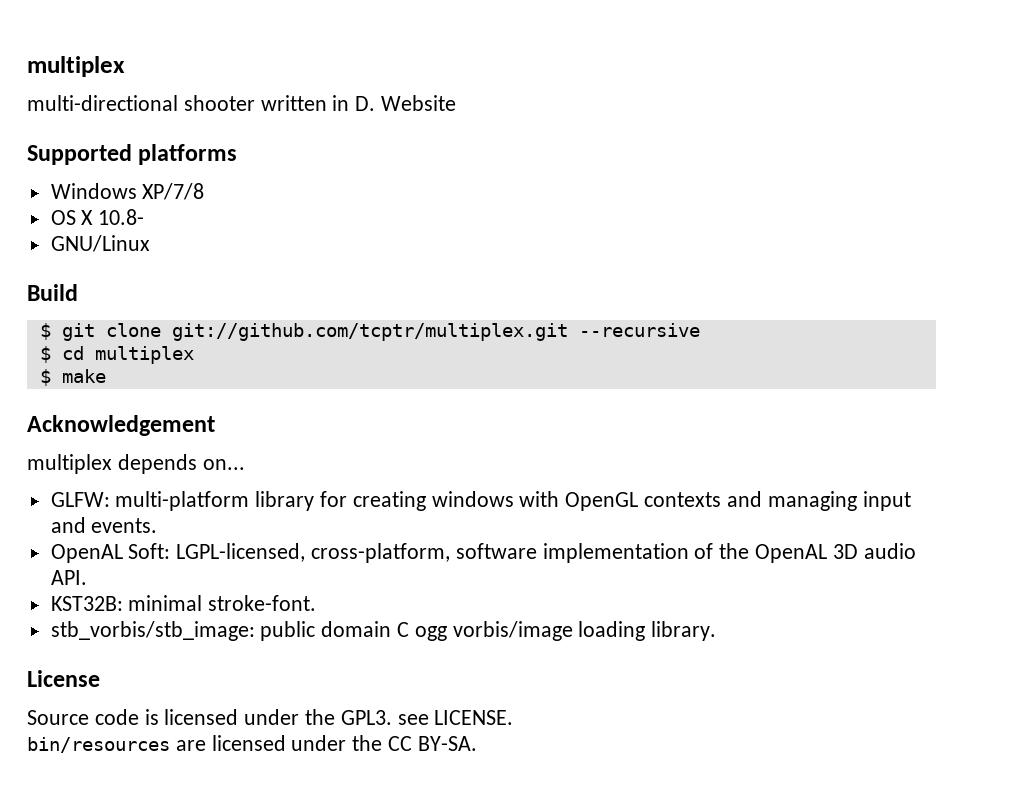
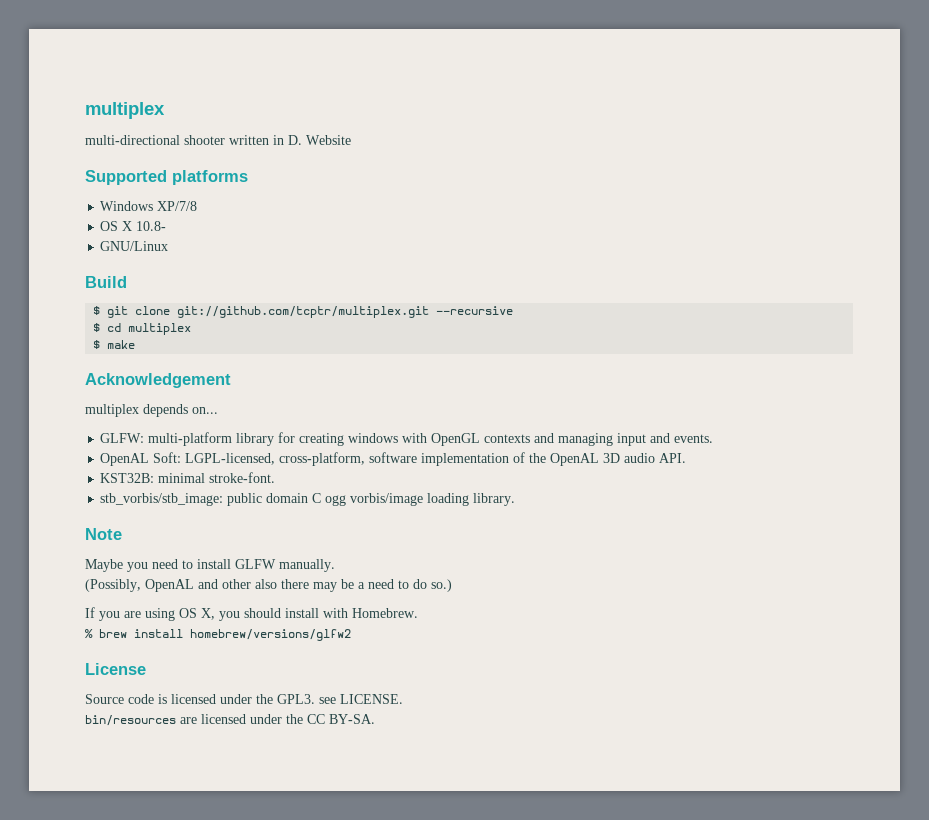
(717, 631) none -> [85,528,122,540] [85,559,335,572] [85,579,452,592] [85,607,418,621] [85,629,351,641] // Note // Maybe you need to install GLFW manually. // (Possibly, OpenAL and other also there may be a need to do so.) // If you are using OS X, you should install with Homebrew. // % brew install homebrew/versions/glfw2

